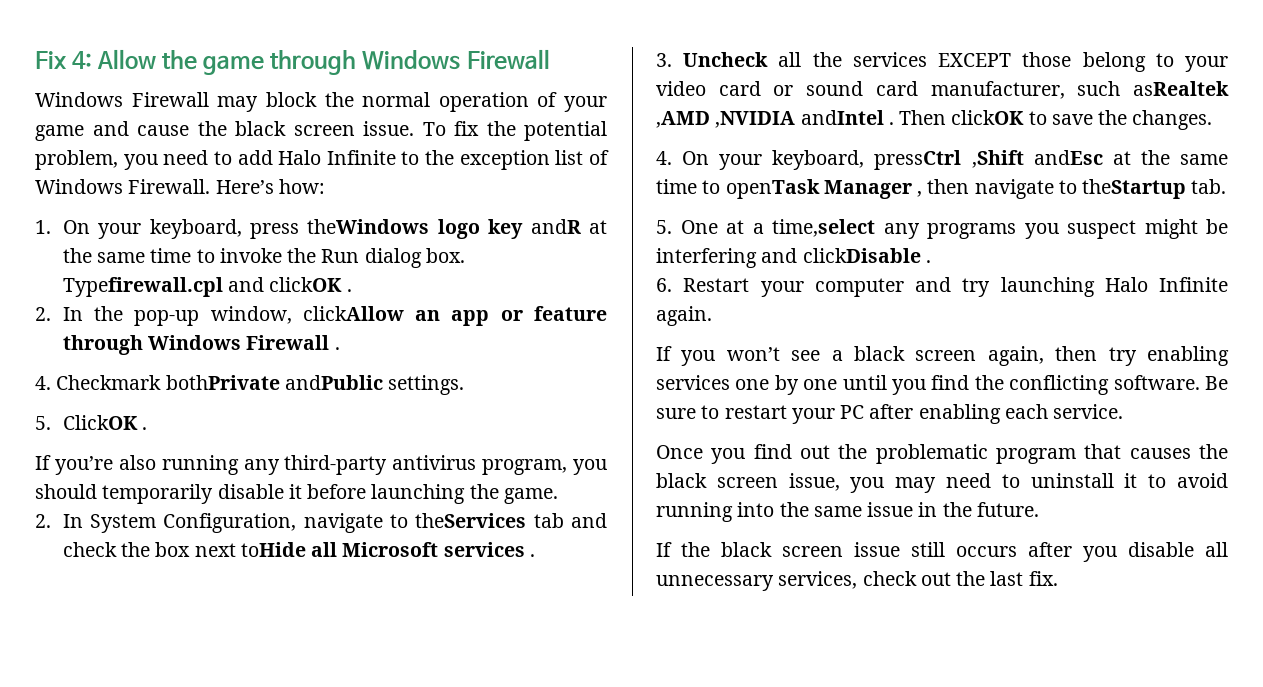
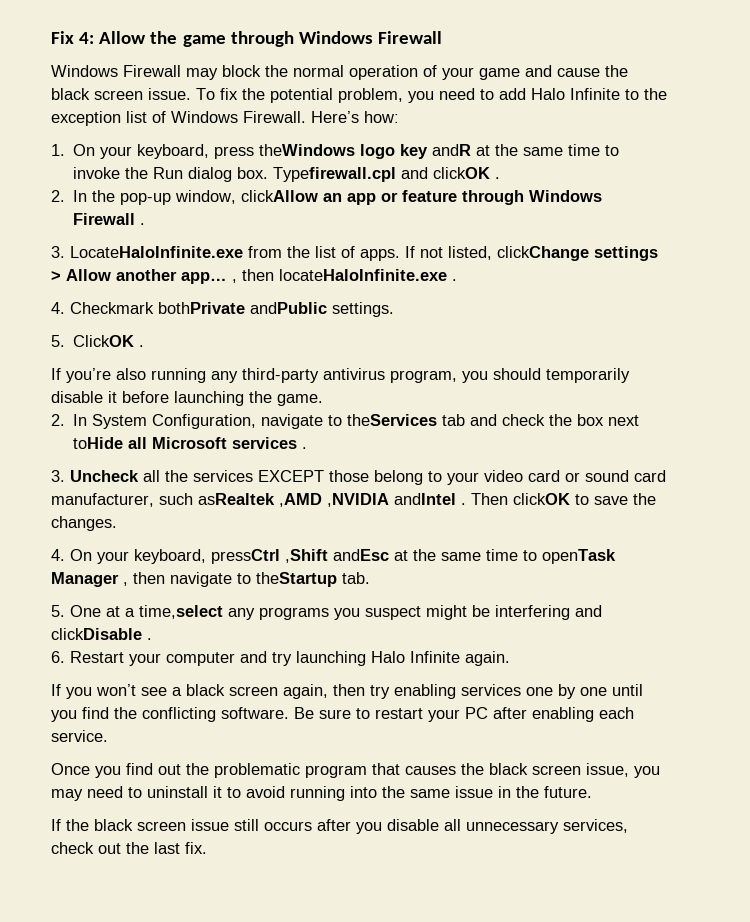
(340, 348) none -> [51,246,658,261] [51,269,457,284] // 3. LocateHaloInfinite.exe from the list of apps. If not listed, clickChange settings > Allow another app… , then locateHaloInfinite.exe .

